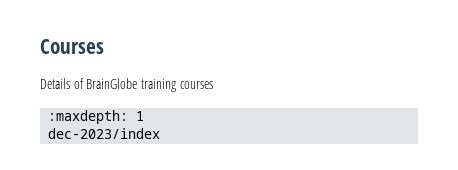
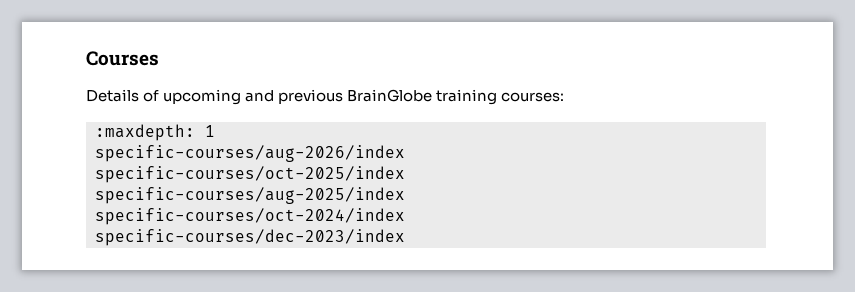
(84, 83) none -> [163,89,344,105] upcoming and previous
[179,81,213,89] courses -> [501,92,565,102] courses:
[48,128,161,139] dec-2023/index -> [95,145,405,162] [95,166,405,183] [95,187,405,204] [95,208,405,225] [95,229,405,246] specific-courses/aug-2026/index // specific-courses/oct-2025/index // specific-courses/aug-2025/index // specific-courses/oct-2024/index // specific-courses/dec-2023/index

